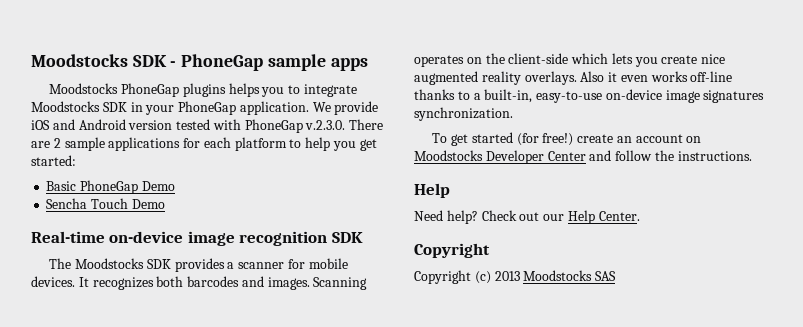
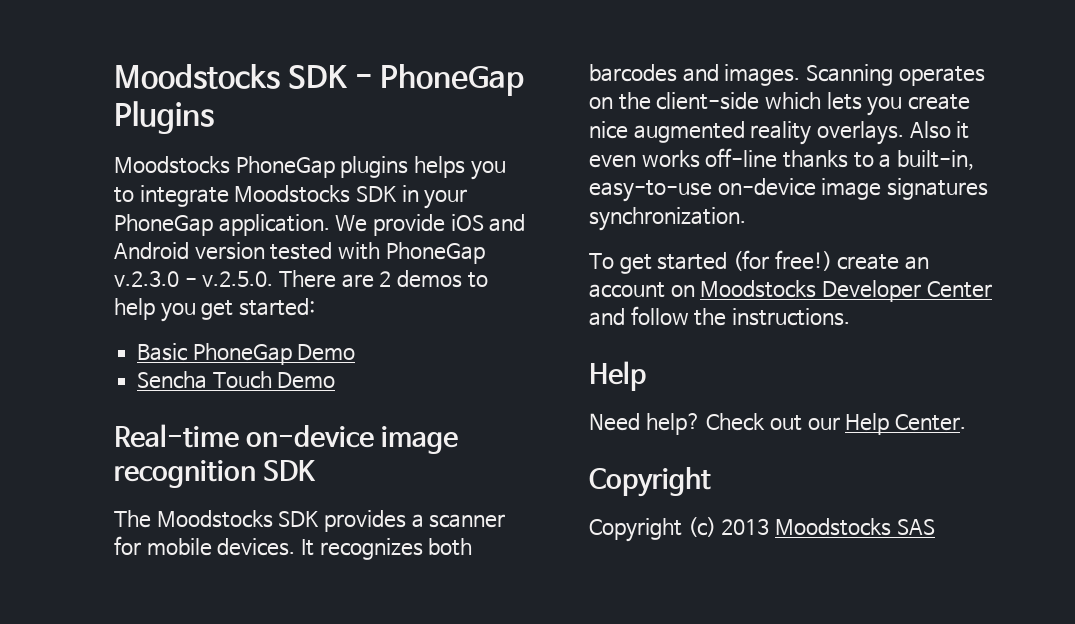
[267,54,368,71] sample apps -> [114,101,214,134] Plugins
[305,119,384,130] [31,137,287,151] v.2.3.0. There are 2 sample applications for each platform -> [114,270,462,288] v.2.3.0 - v.2.5.0. There are 2 demos

